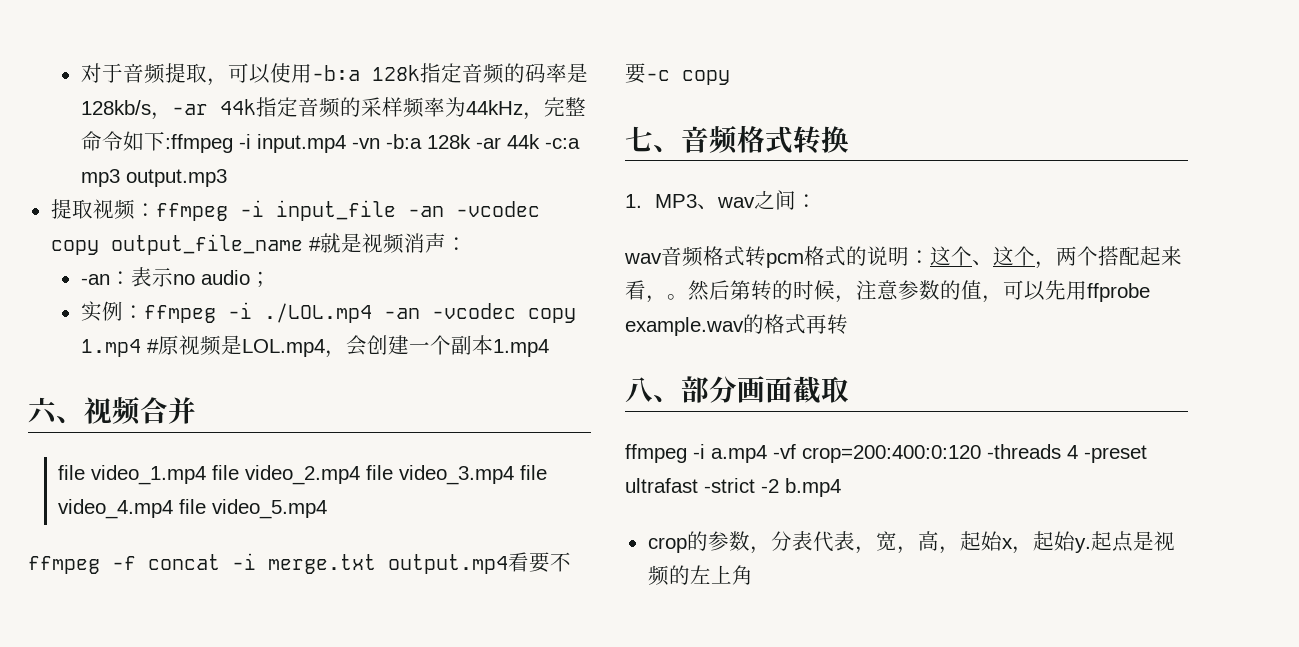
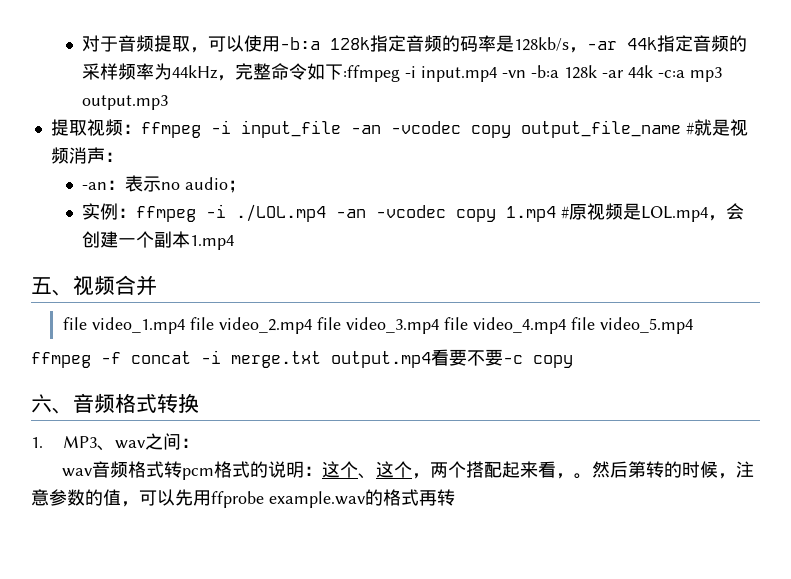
[28,397,58,425] 六 -> [31,277,52,294] 五
[625,126,653,152] 七 -> [31,394,52,413] 六
[625,376,849,404] [625,444,1147,463] [625,478,841,497] [647,531,1175,554] [647,565,753,586] // 八、部分画面截取 // ffmpeg -i a.mp4 -vf crop=200:400:0:120 -threads 4 -preset ultrafast -strict -2 b.mp4 // crop的参数，分表代表，宽，高，起始x，起始y.起点是视频的左上角 -> (455, 497) none

